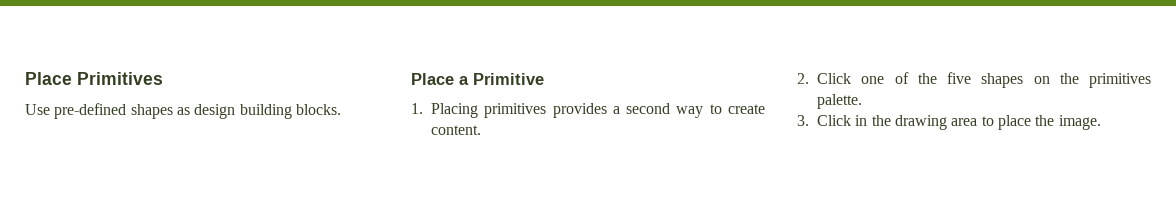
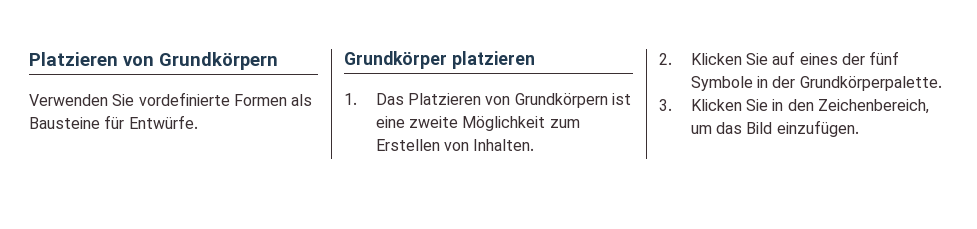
[25,72,163,85] [25,103,341,119] [411,73,544,85] [411,103,765,118] [431,125,481,135] [797,72,1151,88] [817,94,862,109] [797,115,1101,130] Place Primitives // Use pre-defined shapes as design building blocks. // Place a Primitive // 1. Placing primitives provides a second way to create content. // 2. Click one of the five shapes on the primitives palette. // 3. Click in the drawing area to place the image. -> [29,52,278,70] [29,92,313,106] [29,115,198,129] [344,51,535,69] [344,93,632,108] [375,116,580,131] [375,139,535,151] [659,51,900,65] [690,76,942,91] [659,99,930,114] [690,120,859,137] Platzieren von Grundkörpern // Verwenden Sie vordefinierte Formen als Bausteine für Entwürfe. // Grundkörper platzieren // 1. Das Platzieren von Grundkörpern ist eine zweite Möglichkeit zum Erstellen von Inhalten. // 2. Klicken Sie auf eines der fünf Symbole in der Grundkörperpalette. // 3. Klicken Sie in den Zeichenbereich, um das Bild einzufügen.

